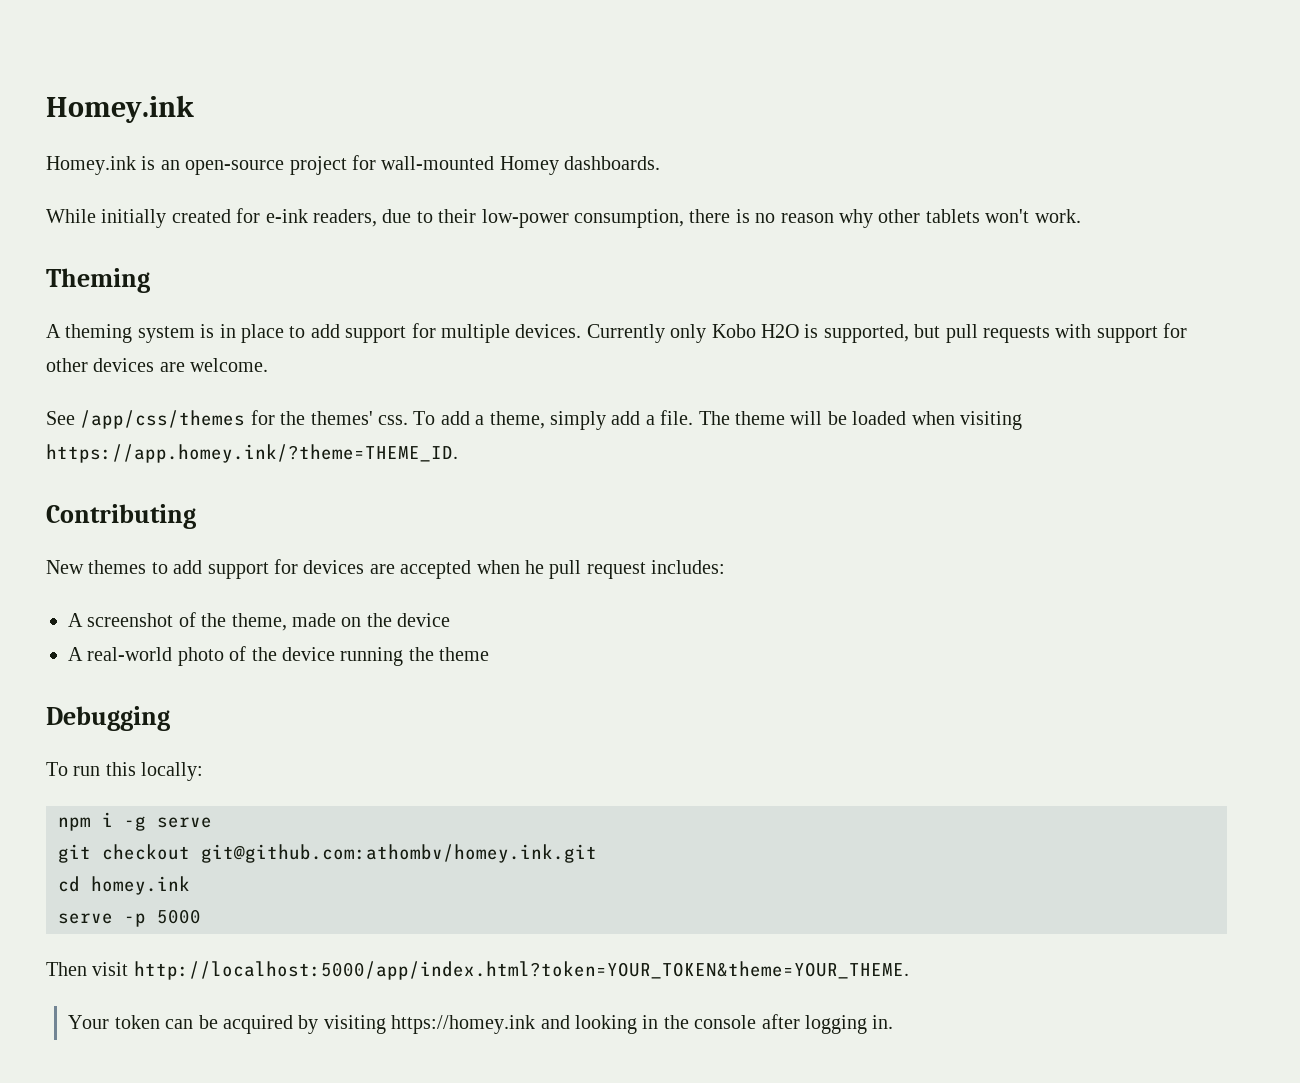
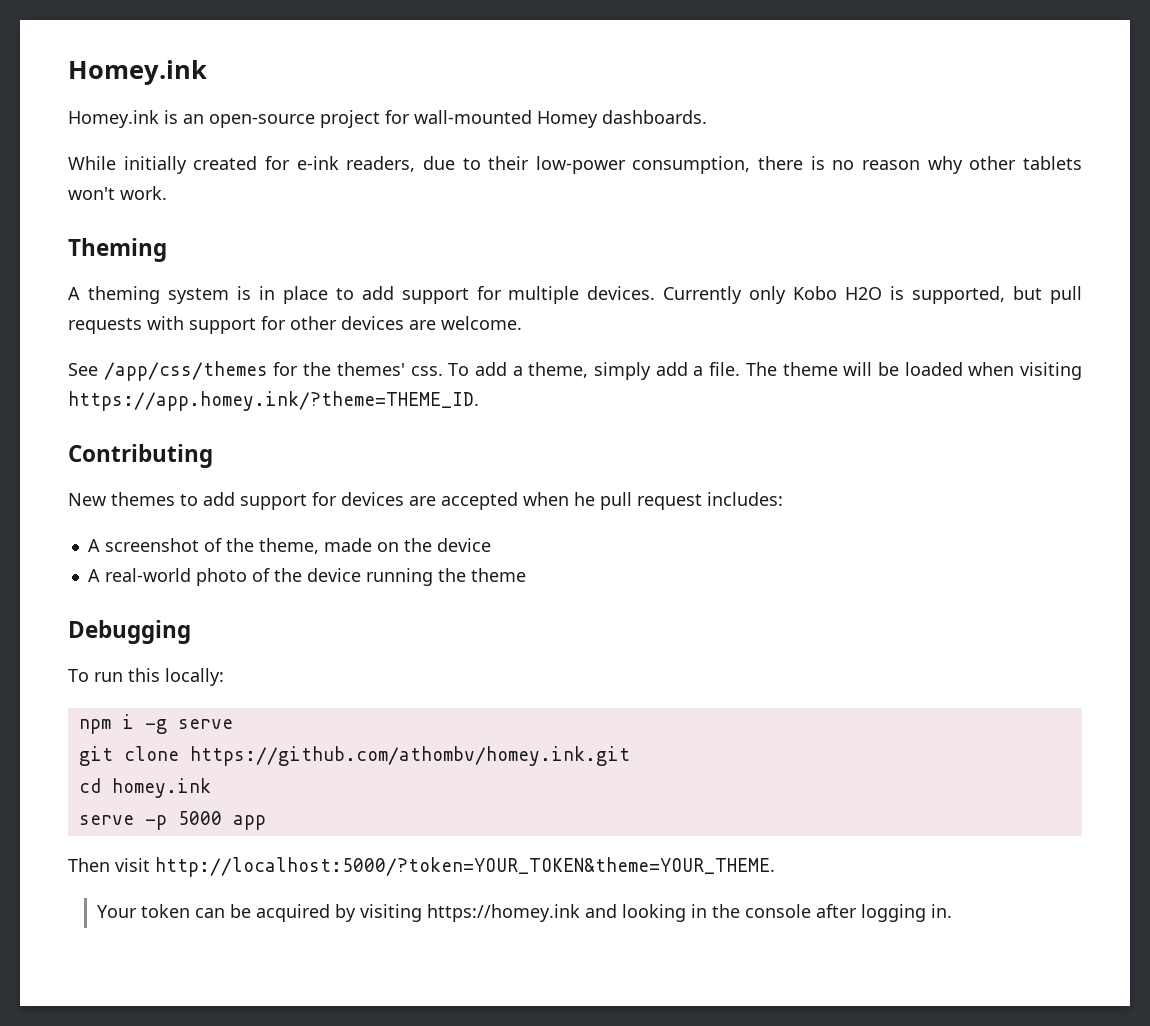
[102,844,597,863] checkout git@github.com:athombv/homey.ink.git -> [123,746,630,766] clone https://github.com/athombv/homey.ink.git
(201, 916) none -> [232,815,266,830] app
[133,961,909,980] http://localhost:5000/app/index.html?token=YOUR_TOKEN&theme=YOUR_THEME. -> [155,857,775,877] http://localhost:5000/?token=YOUR_TOKEN&theme=YOUR_THEME.

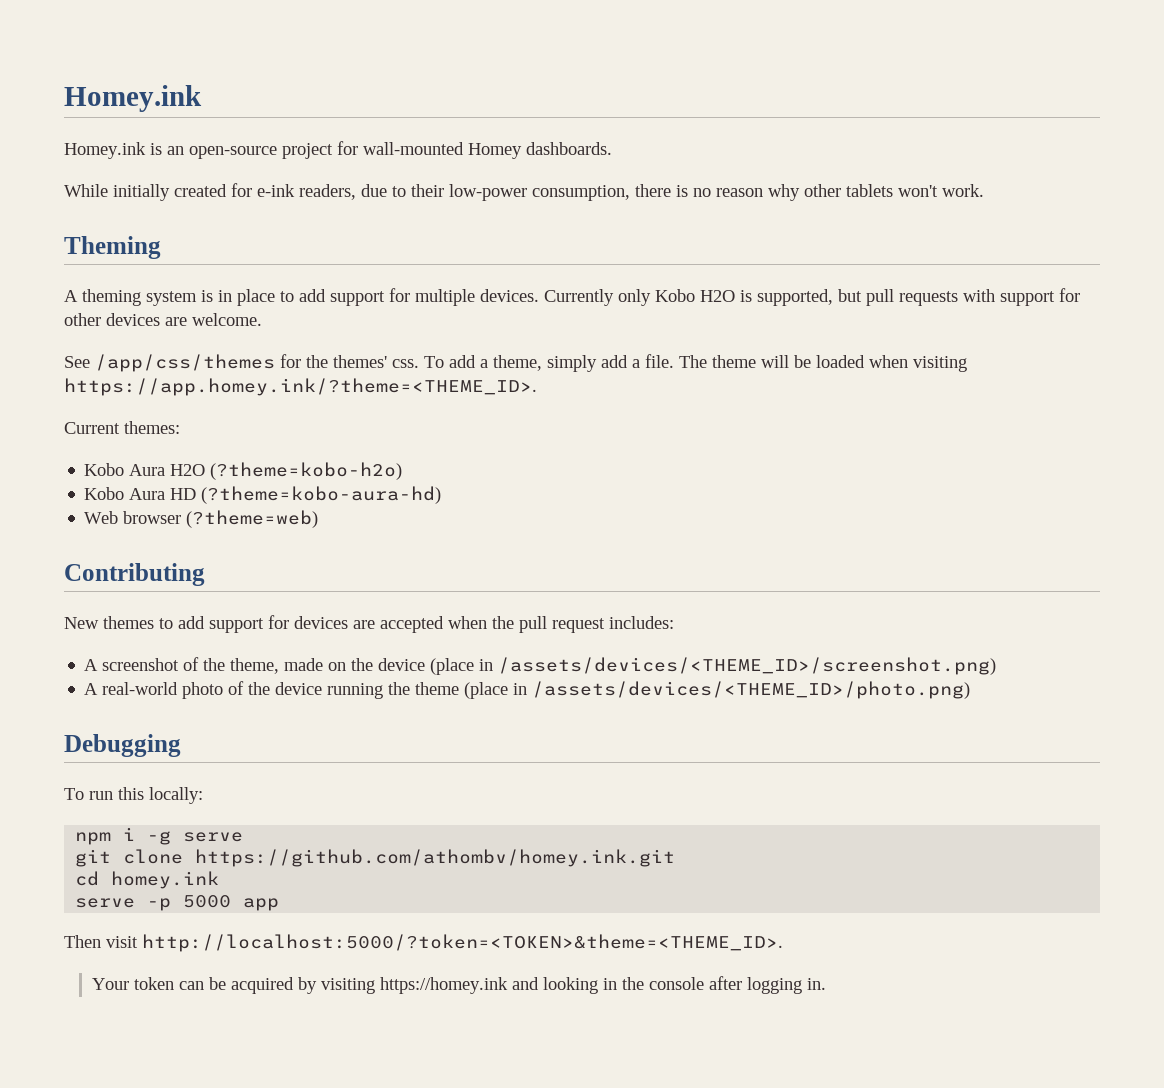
[68,391,479,411] https://app.homey.ink/?theme=THEME_ID. -> [64,378,537,396] [64,421,180,434] [84,462,403,480] [84,486,442,504] [84,510,319,528] https://app.homey.ink/?theme=<THEME_ID>. // Current themes: // Kobo Aura H2O (?theme=kobo-h2o) // Kobo Aura HD (?theme=kobo-aura-hd) // Web browser (?theme=web)
[574,492,595,506] he -> [492,616,514,629] the
(491, 545) none -> [430,657,997,675] (place in /assets/devices/<THEME_ID>/screenshot.png)
(526, 575) none -> [464,681,971,699] (place in /assets/devices/<THEME_ID>/photo.png)
[155,857,775,877] http://localhost:5000/?token=YOUR_TOKEN&theme=YOUR_THEME. -> [142,934,783,952] http://localhost:5000/?token=<TOKEN>&theme=<THEME_ID>.

